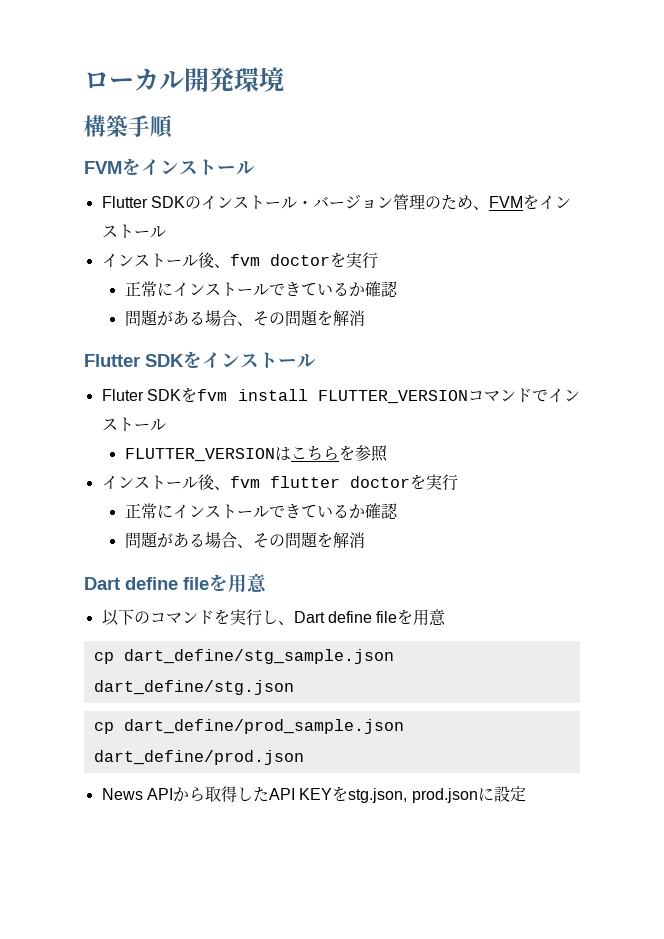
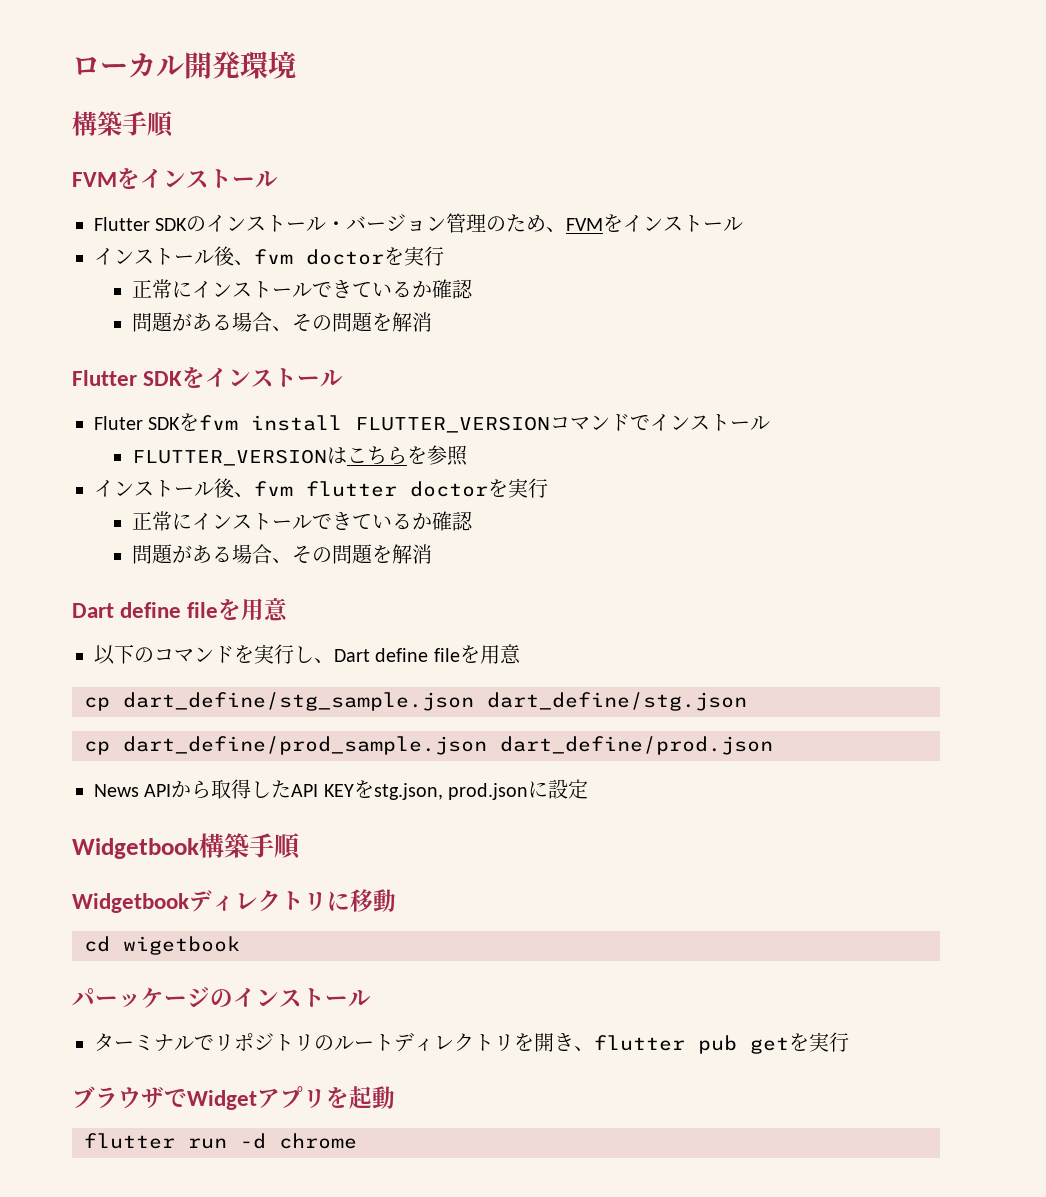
(526, 794) none -> [72,833,301,859] [72,889,396,913] [84,936,240,955] [72,986,371,1008] [94,1032,849,1054] [72,1086,395,1110] [84,1133,357,1149] // Widgetbook構築手順 // Widgetbookディレクトリに移動 // cd wigetbook // パーッケージのインストール // ターミナルでリポジトリのルートディレクトリを開き、flutter pub getを実行 // ブラウザでWidgetアプリを起動 // flutter run -d chrome

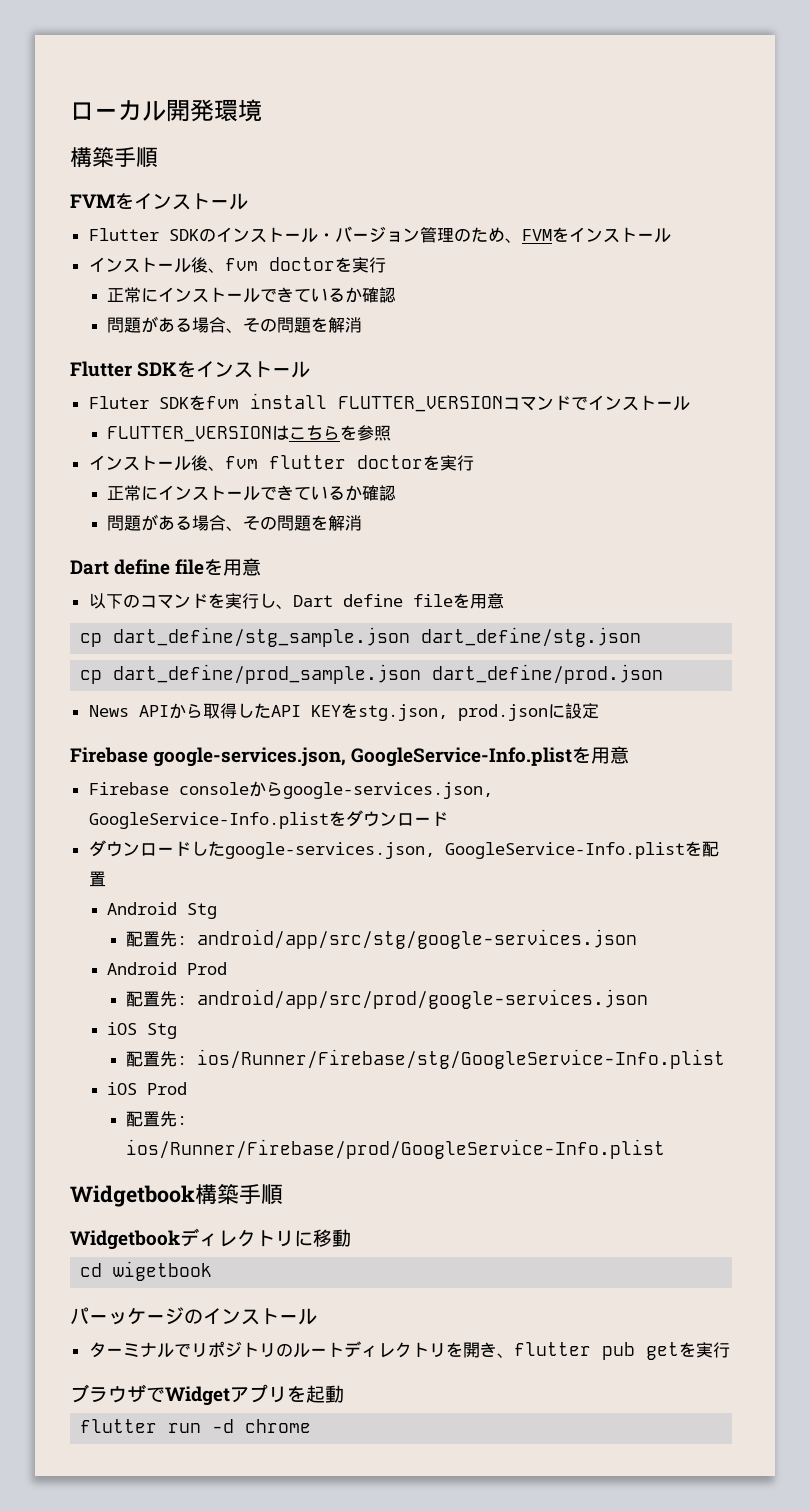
(589, 789) none -> [70,746,630,767] [88,781,493,799] [88,810,448,829] [88,840,719,859] [88,871,106,887] [107,902,218,919] [126,929,638,949] [107,962,228,975] [126,989,649,1009] [107,1022,178,1039] [126,1049,726,1069] [107,1082,188,1095] [126,1111,188,1127] [126,1139,666,1159] // Firebase google-services.json, GoogleService-Info.plistを用意 // Firebase consoleからgoogle-services.json, GoogleService-Info.plistをダウンロード // ダウンロードしたgoogle-services.json, GoogleService-Info.plistを配置 // Android Stg // 配置先: android/app/src/stg/google-services.json // Android Prod // 配置先: android/app/src/prod/google-services.json // iOS Stg // 配置先: ios/Runner/Firebase/stg/GoogleService-Info.plist // iOS Prod // 配置先: ios/Runner/Firebase/prod/GoogleService-Info.plist

